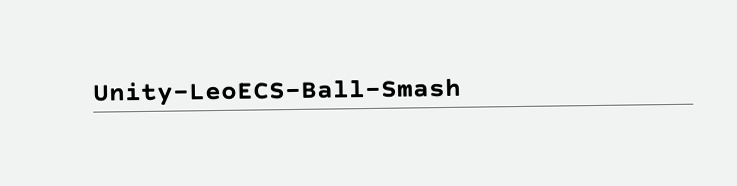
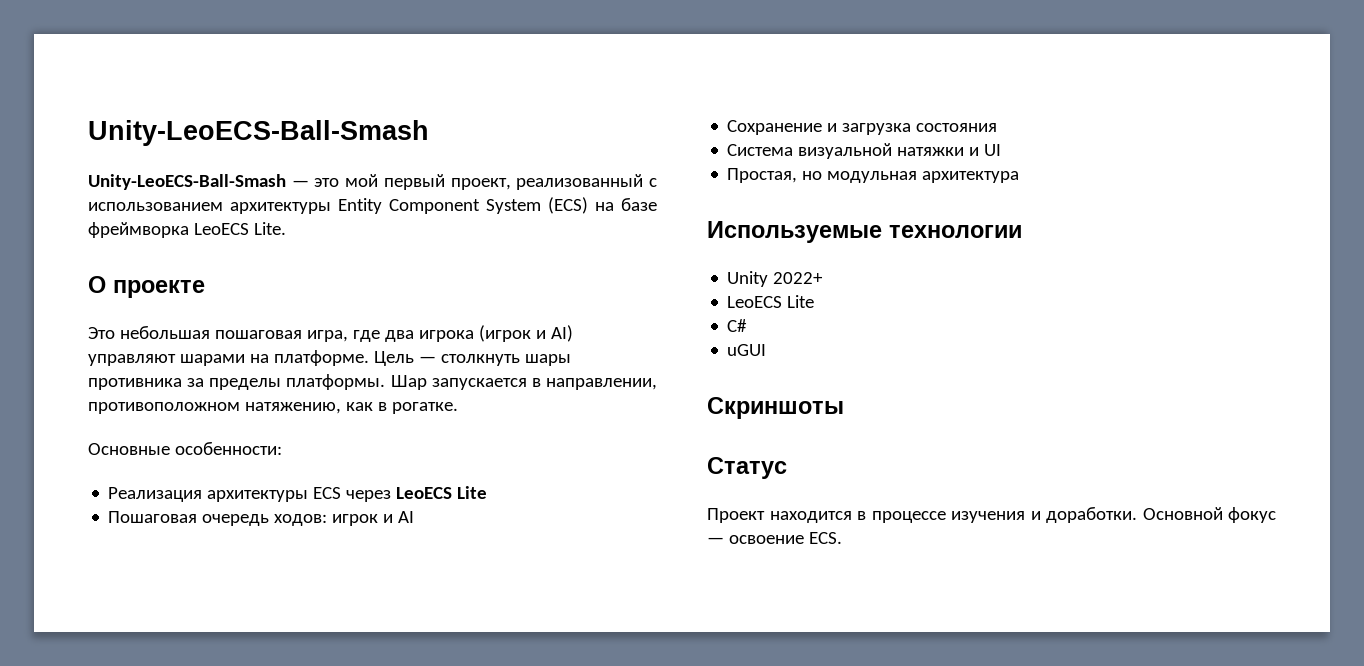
[92,77,462,107] Unity-LeoECS-Ball-Smash -> [88,120,429,146] [88,174,657,190] [88,197,657,214] [88,222,286,238] [88,276,205,298] [88,325,573,342] [88,350,571,366] [88,374,657,390] [88,402,458,414] [88,442,282,455] [108,486,488,502] [108,511,415,526] [727,120,998,135] [727,143,1002,159] [727,168,1020,183] [707,221,1022,243] [727,271,824,287] [727,295,815,308] [727,319,748,332] [727,344,767,356] [707,397,844,419] [707,457,787,479] [707,507,1276,523] [707,532,842,544] Unity-LeoECS-Ball-Smash // Unity-LeoECS-Ball-Smash — это мой первый проект, реализованный с использованием архитектуры Entity Component System (ECS) на базе фреймворка LeoECS Lite. // О проекте // Это небольшая пошаговая игра, где два игрока (игрок и AI) управляют шарами на платформе. Цель — столкнуть шары противника за пределы платформы. Шар запускается в направлении, противоположном натяжению, как в рогатке. // Основные особенности: // Реализация архитектуры ECS через LeoECS Lite // Пошаговая очередь ходов: игрок и AI // Сохранение и загрузка состояния // Система визуальной натяжки и UI // Простая, но модульная архитектура // Используемые технологии // Unity 2022+ // LeoECS Lite // C# // uGUI // Скриншоты // Статус // Проект находится в процессе изучения и доработки. Основной фокус — освоение ECS.

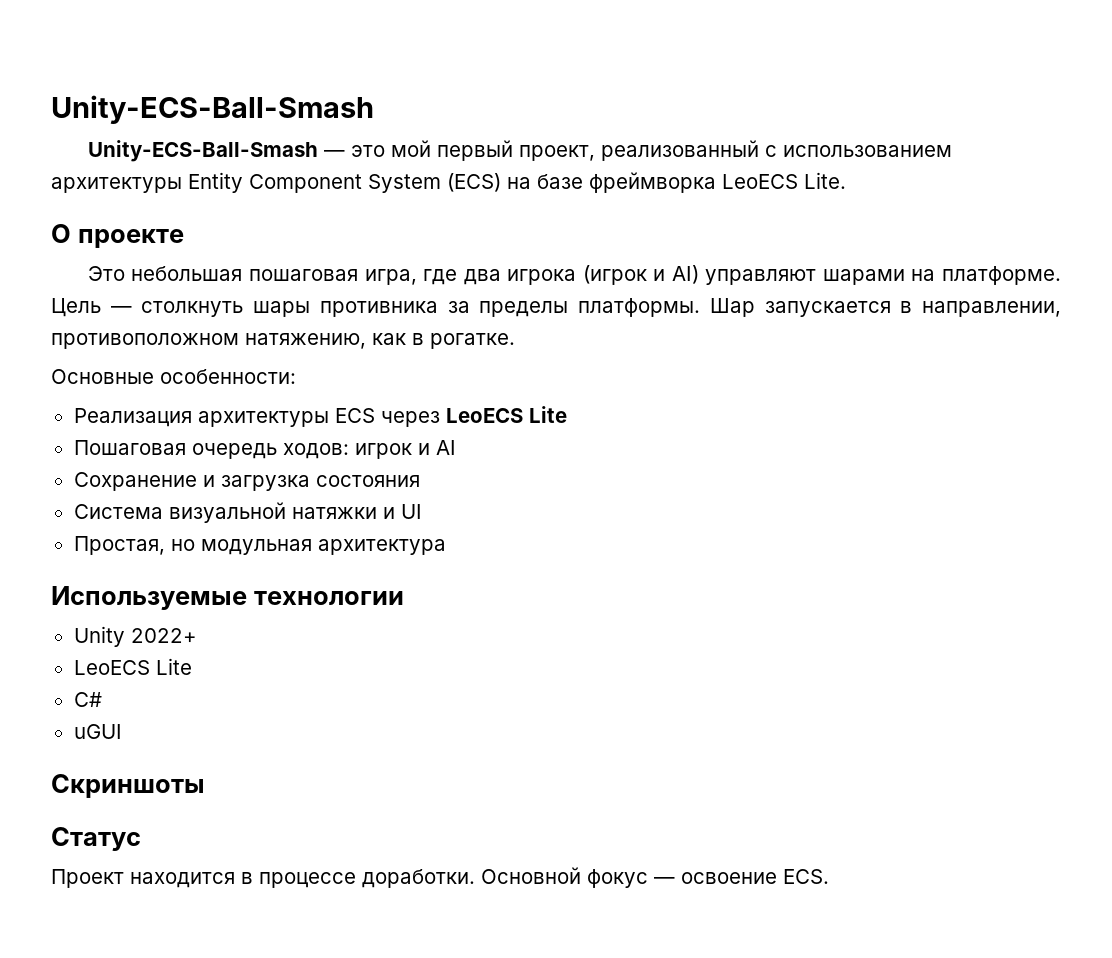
[88,120,429,146] [88,174,286,190] Unity-LeoECS-Ball-Smash // Unity-LeoECS-Ball-Smash -> [51,95,374,124] [87,140,318,162] Unity-ECS-Ball-Smash // Unity-ECS-Ball-Smash
[951,511,1041,523] изучения и -> (356, 880) none

